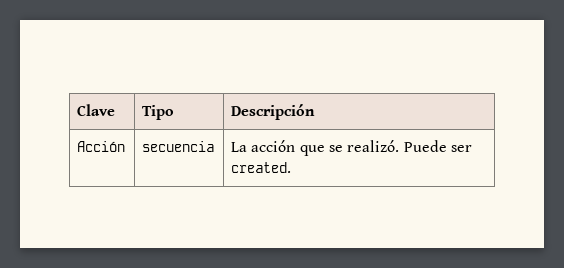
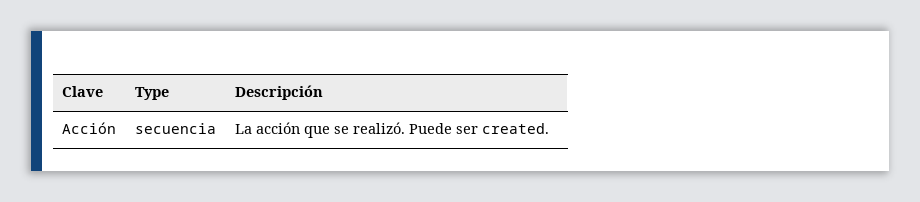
[142,105,175,120] Tipo -> [135,87,170,100] Type

